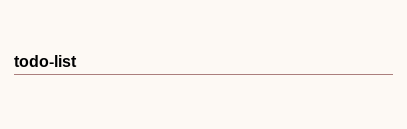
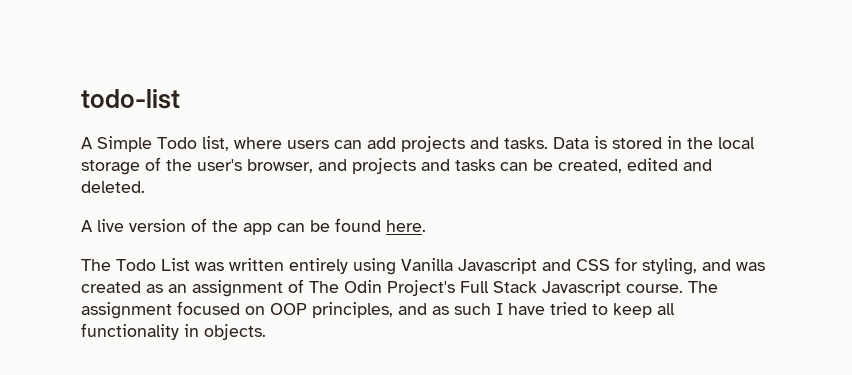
(77, 61) none -> [81,136,755,152] [81,157,712,175] [81,181,145,193] [81,218,426,235] [81,257,765,275] [81,279,718,297] [81,301,675,319] [81,323,266,340] // A Simple Todo list, where users can add projects and tasks. Data is stored in the local storage of the user's browser, and projects and tasks can be created, edited and deleted. // A live version of the app can be found here. // The Todo List was written entirely using Vanilla Javascript and CSS for styling, and was created as an assignment of The Odin Project's Full Stack Javascript course. The assignment focused on OOP principles, and as such I have tried to keep all functionality in objects.

